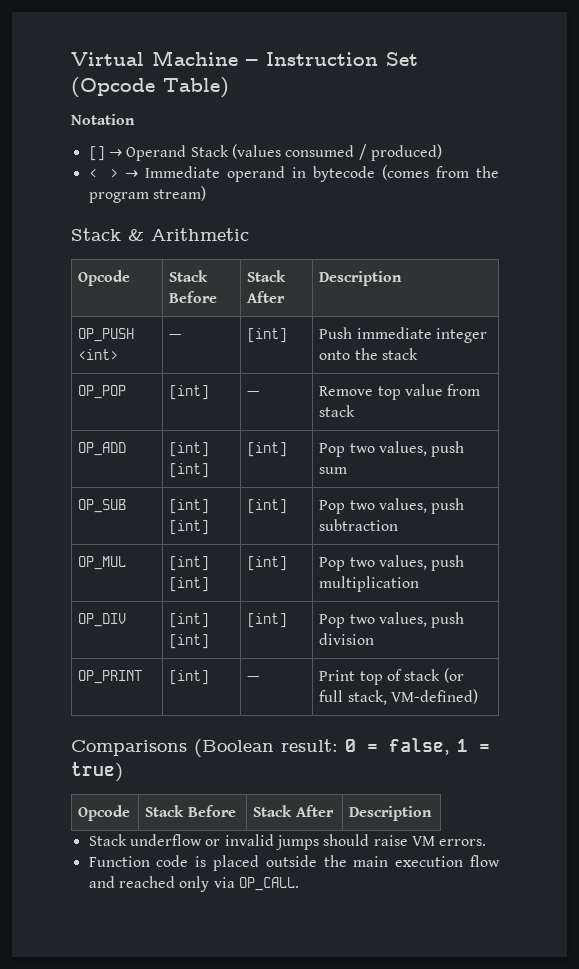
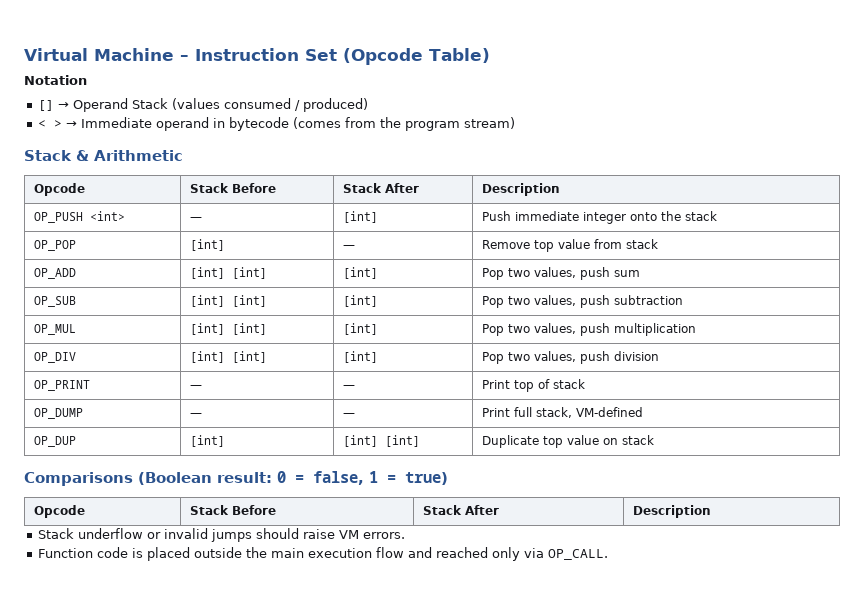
[169,670,210,685] [int] -> [190,385,203,389] —
[443,668,464,683] [319,689,479,705] (or full stack, VM-defined) -> [34,408,84,419] [190,413,203,417] [343,413,356,417] [482,407,644,418] [34,436,77,447] [190,435,226,447] [343,435,421,447] [482,435,655,448] // OP_DUMP | — | — | Print full stack, VM-defined // OP_DUP | [int] | [int] [int] | Duplicate top value on stack

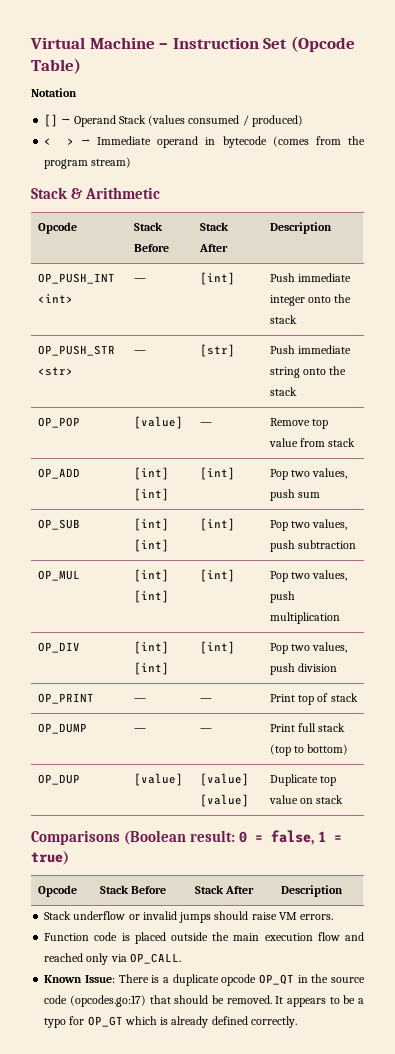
[34,212,84,223] OP_PUSH -> [37,273,115,284] OP_PUSH_INT
(718, 216) none -> [37,345,115,356] [37,367,73,376] [133,350,146,354] [199,344,235,357] [269,345,352,354] [269,366,347,378] [269,387,297,396] // OP_PUSH_STR <str> | — | [str] | Push immediate string onto the stack
[190,239,226,251] [int] -> [133,416,183,429] [value]
[536,407,644,418] [34,436,77,447] [190,435,226,447] [343,435,421,447] stack, VM-defined // OP_DUP | [int] | [int] [int] -> [318,723,346,732] [269,744,349,756] [37,774,80,785] [133,773,183,786] [199,773,249,786] [199,794,249,807] stack (top to bottom) // OP_DUP | [value] | [value] [value]
(609, 554) none -> [44,974,366,986] [44,995,365,1007] [44,1016,297,1028] // Known Issue: There is a duplicate opcode OP_QT in the source code (opcodes.go:17) that should be removed. It appears to be a typo for OP_GT which is already defined correctly.

